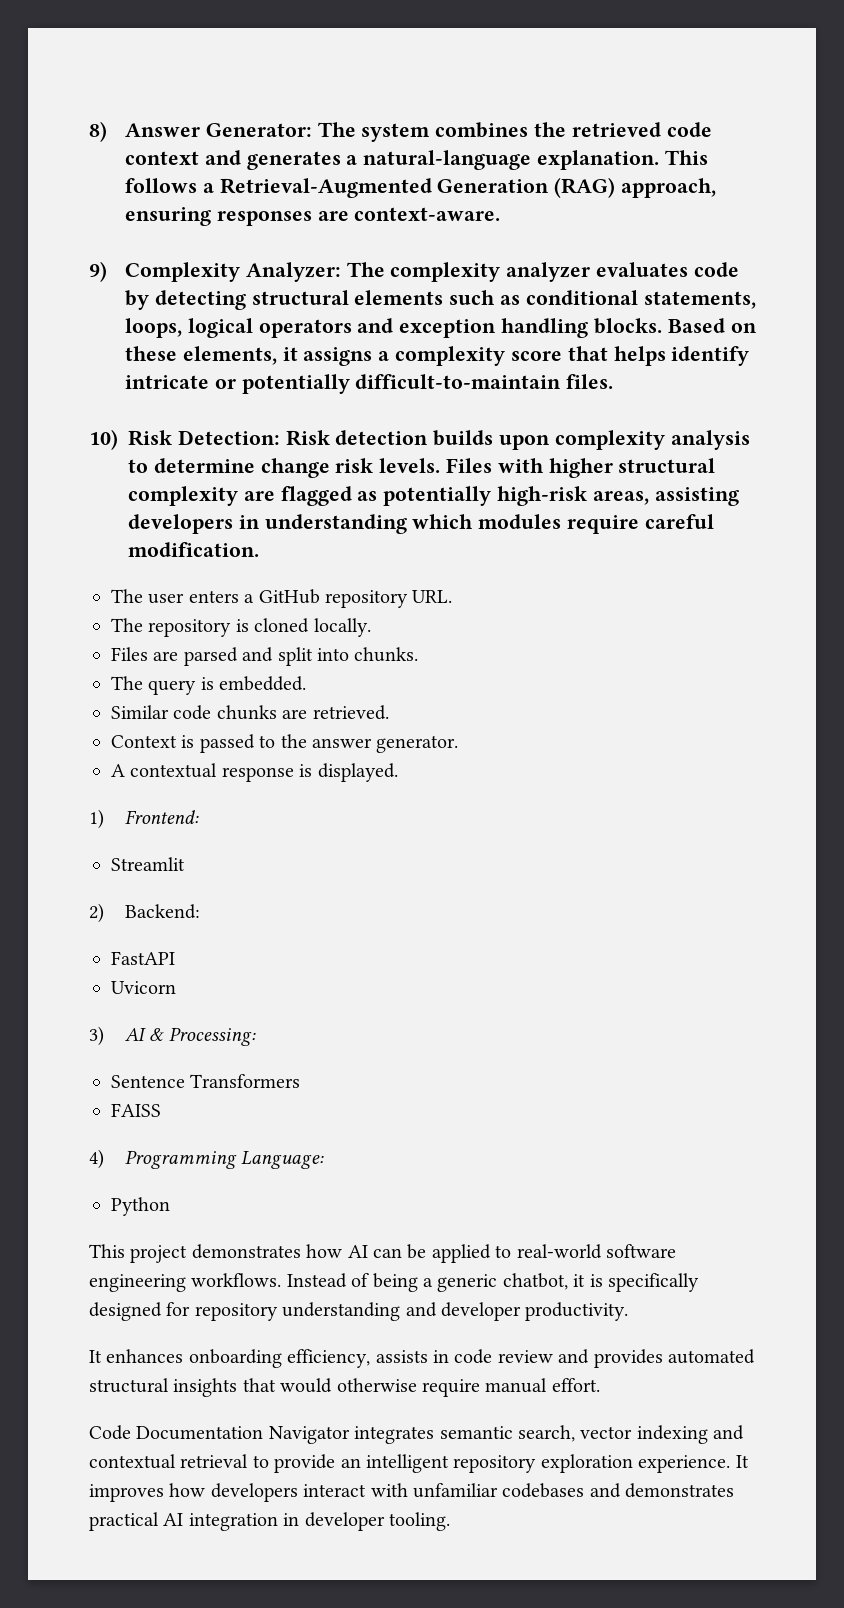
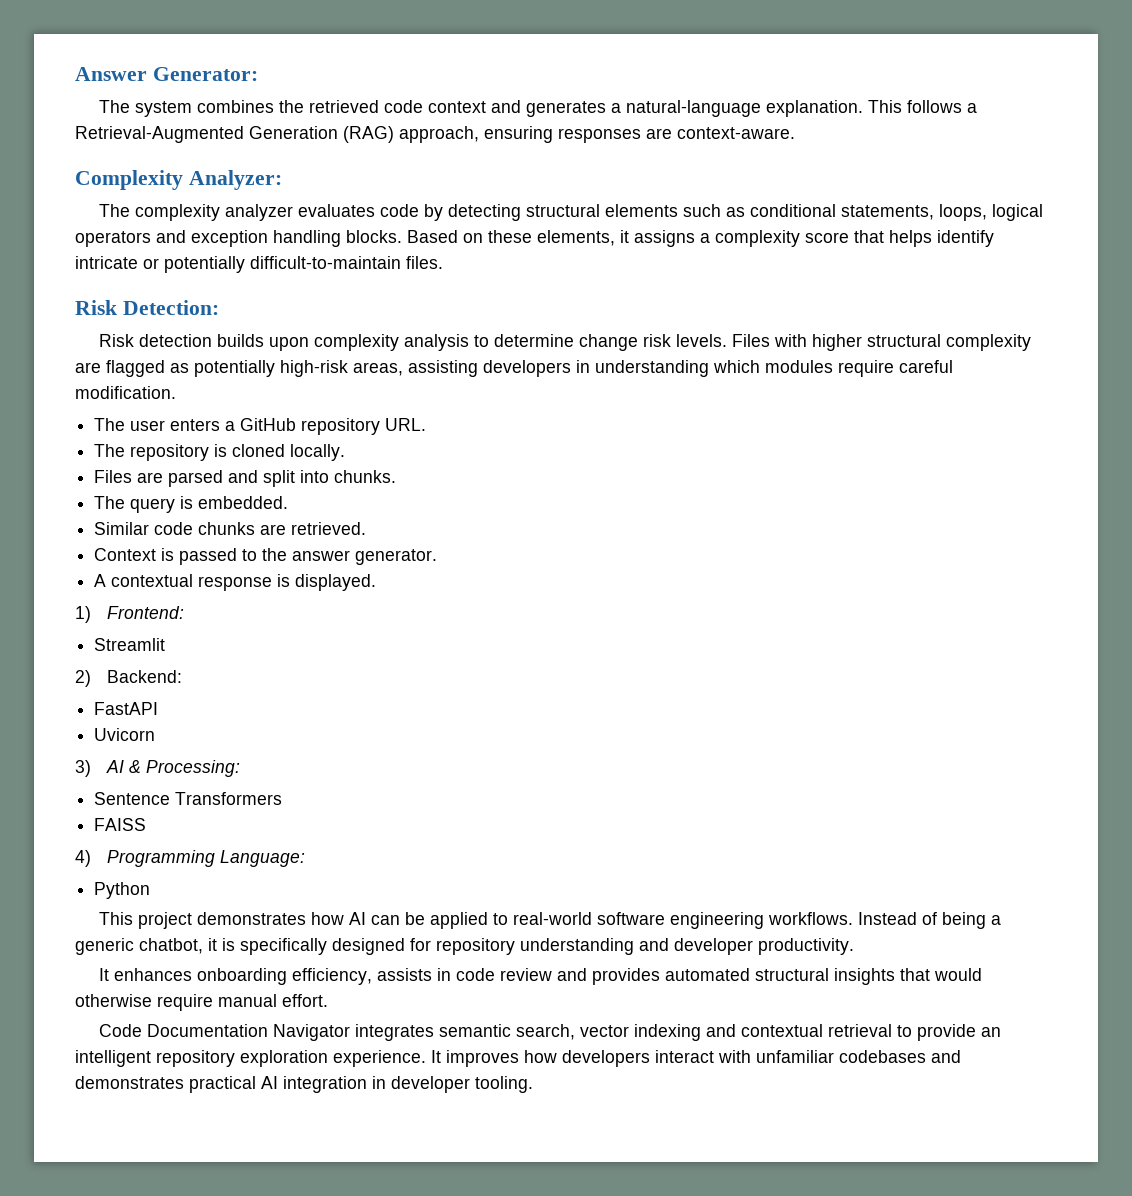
[89,121,107,142] 8) -> (75, 74) none
(312, 130) none -> (258, 74) //
[89,261,107,282] 9) -> (795, 133) none
(341, 272) none -> (282, 180) //
[89,429,118,450] 10) -> (443, 262) none
(280, 437) none -> (219, 307) //

